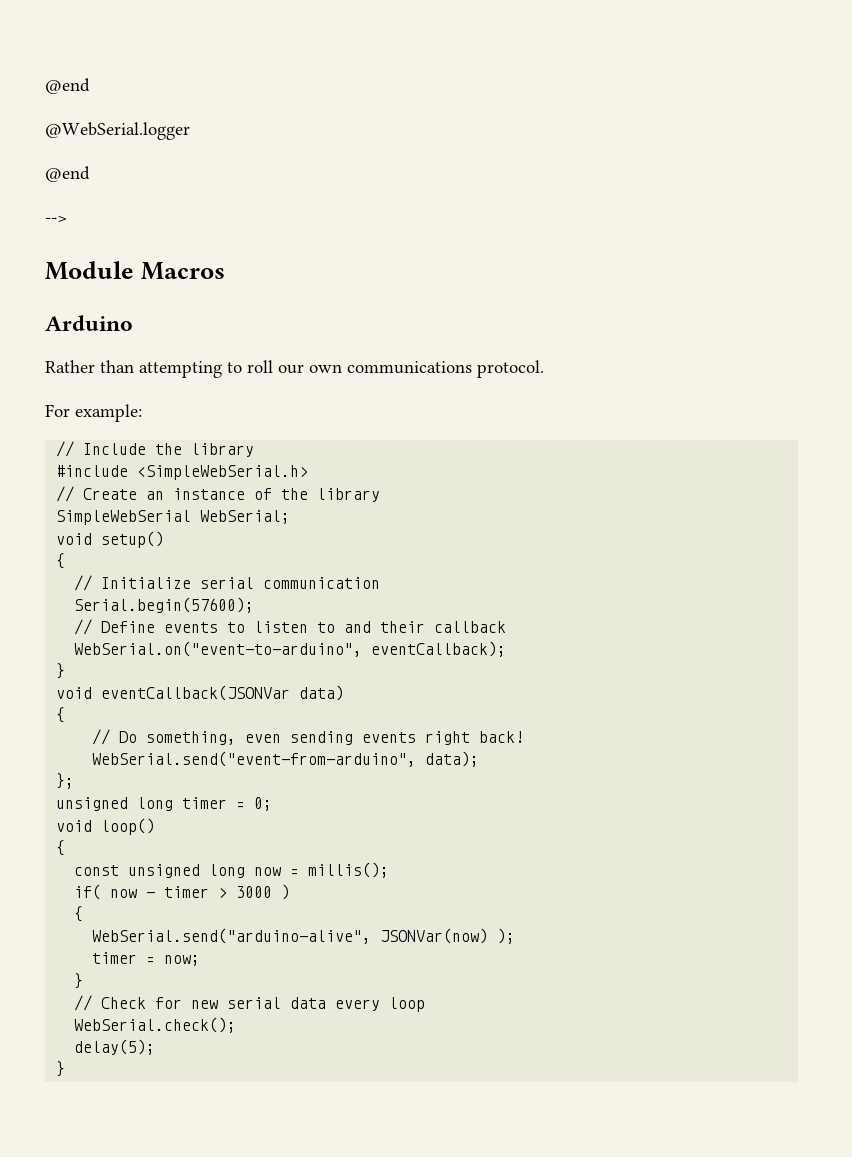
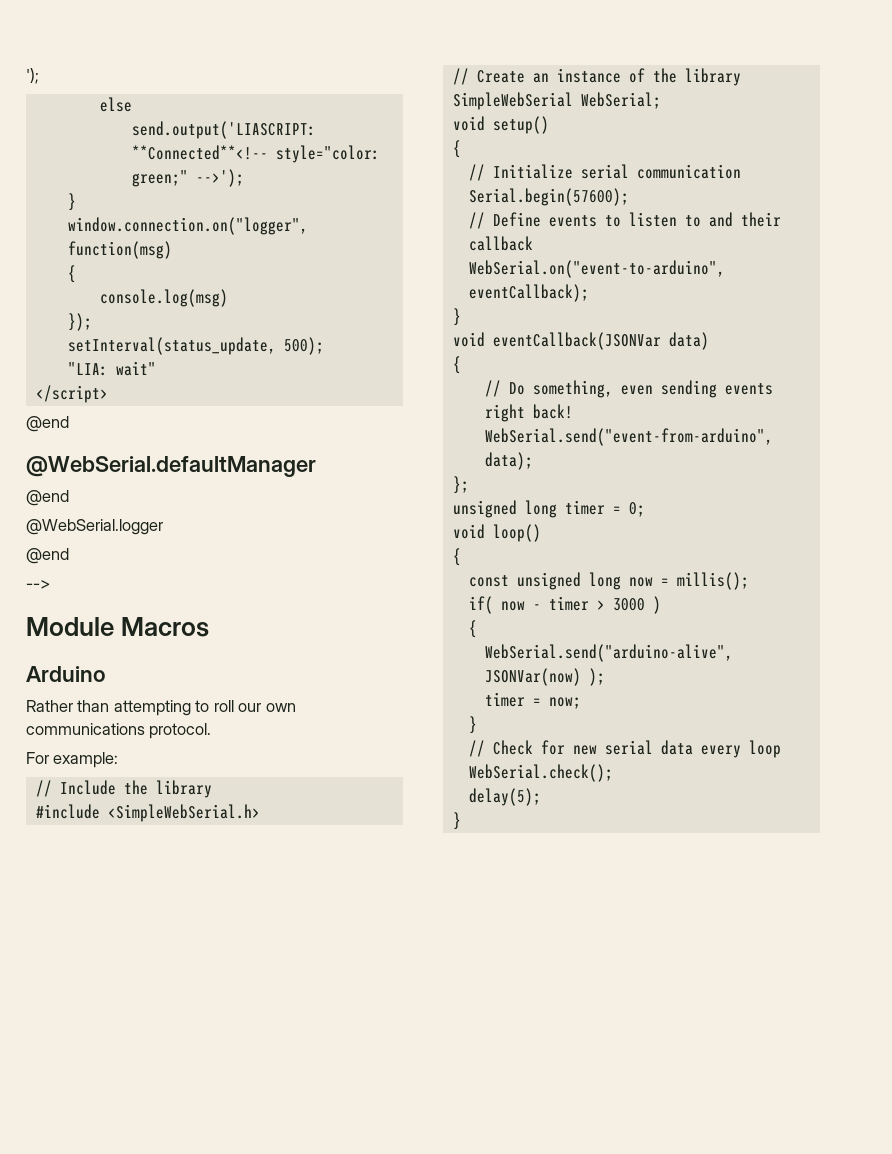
(45, 86) none -> [26,68,39,84] [99,97,132,112] [131,121,316,139] [131,145,380,163] [131,169,244,187] [67,193,76,211] [67,217,308,235] [67,241,172,259] [67,265,76,283] [99,289,228,307] [67,313,92,331] [67,337,324,355] [67,361,156,376] [35,385,108,403] [26,416,69,432] [26,456,316,477] '); // else // send.output('LIASCRIPT: **Connected**<!-- style="color: green;" -->'); // } // window.connection.on("logger", function(msg) // { // console.log(msg) // }); // setInterval(status_update, 500); // "LIA: wait" // </script> // @end // @WebSerial.defaultManager //

